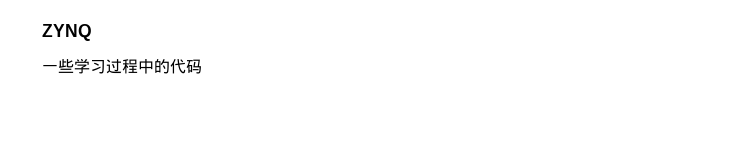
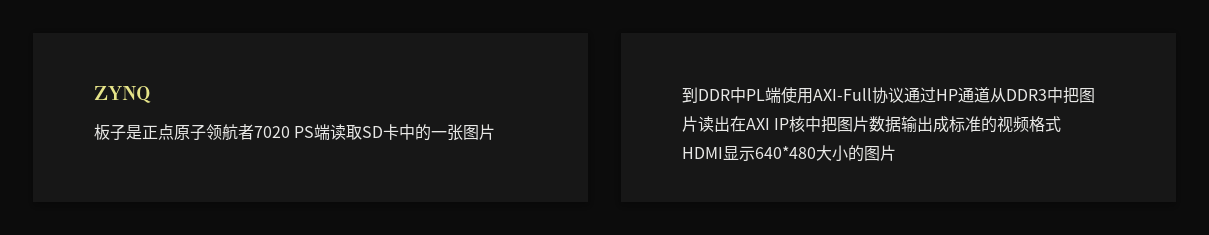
[42,58,202,74] 一些学习过程中的代码 -> [94,124,496,141] [682,87,1095,104] [682,116,1062,133] [682,145,896,162] 板子是正点原子领航者7020 PS端读取SD卡中的一张图片到DDR中PL端使用AXI-Full协议通过HP通道从DDR3中把图片读出在AXI IP核中把图片数据输出成标准的视频格式HDMI显示640*480大小的图片

